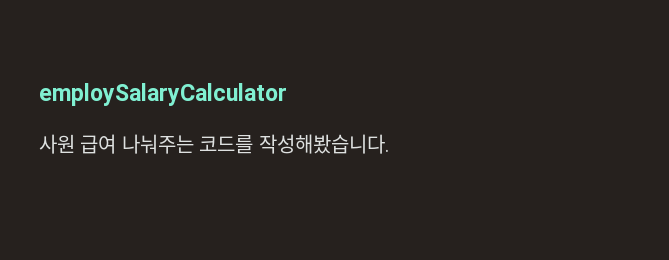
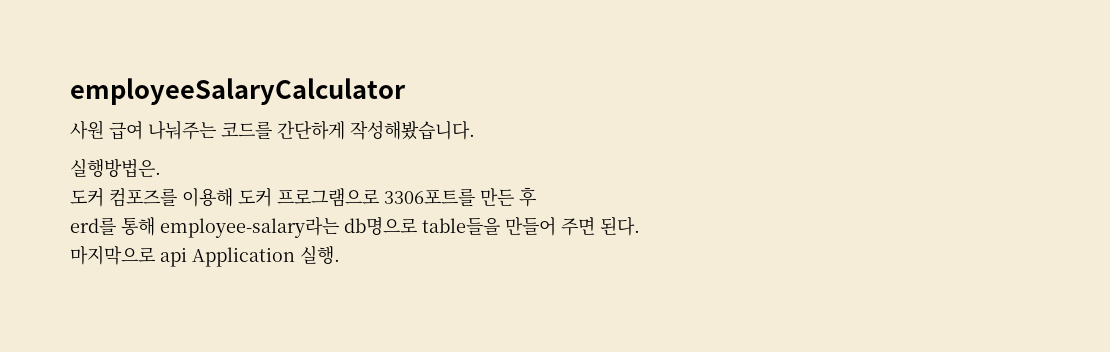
[39,83,287,106] employSalaryCalculator -> [70,78,406,105] employeeSalaryCalculator
(254, 144) none -> [277,121,345,140] 간단하게
(389, 144) none -> [70,158,161,178] [70,187,536,207] [70,216,640,238] [70,245,340,267] // 실행방법은. // 도커 컴포즈를 이용해 도커 프로그램으로 3306포트를 만든 후 // erd를 통해 employee-salary라는 db명으로 table들을 만들어 주면 된다. // 마지막으로 api Application 실행.

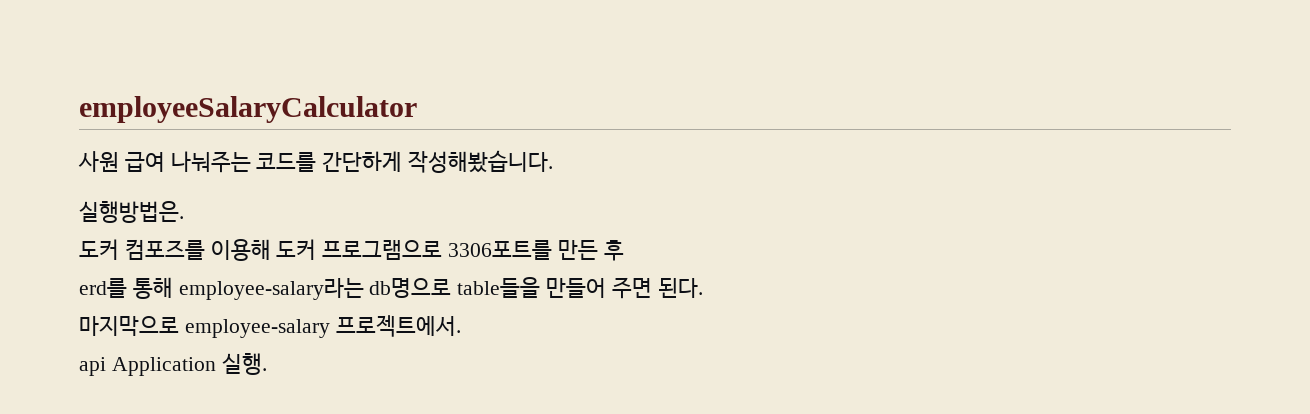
(155, 255) none -> [184,315,461,338] employee-salary 프로젝트에서. //

